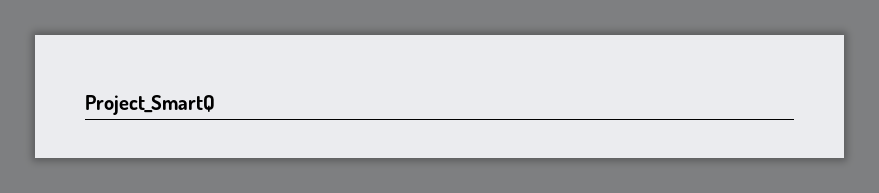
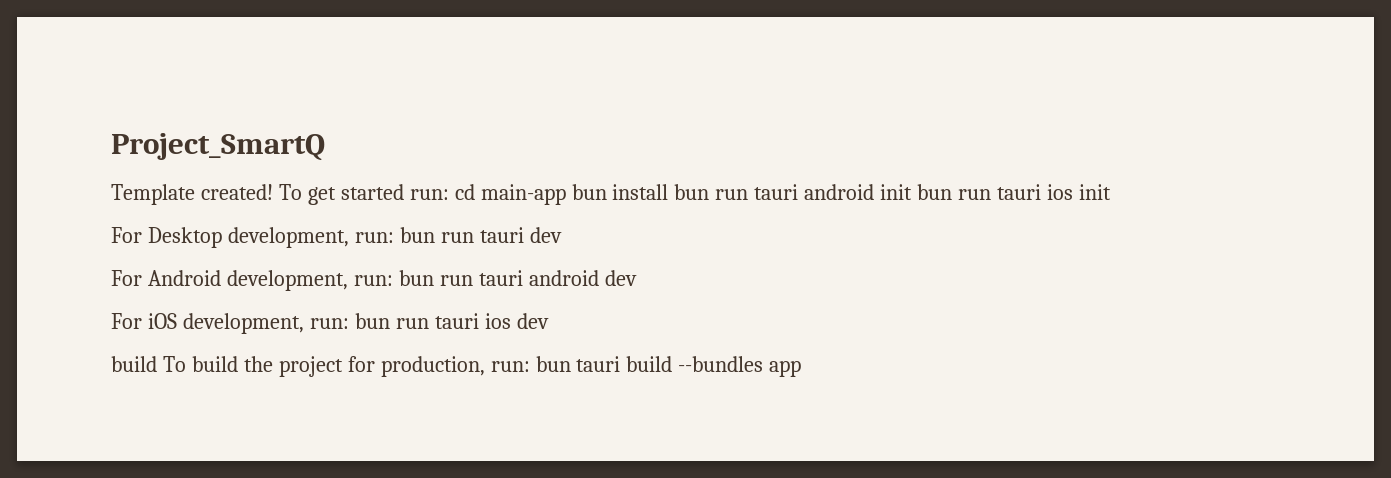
(215, 105) none -> [111,184,1111,205] [111,227,562,248] [111,270,637,291] [111,313,549,334] [111,356,802,377] // Template created! To get started run: cd main-app bun install bun run tauri android init bun run tauri ios init // For Desktop development, run: bun run tauri dev // For Android development, run: bun run tauri android dev // For iOS development, run: bun run tauri ios dev // build To build the project for production, run: bun tauri build --bundles app

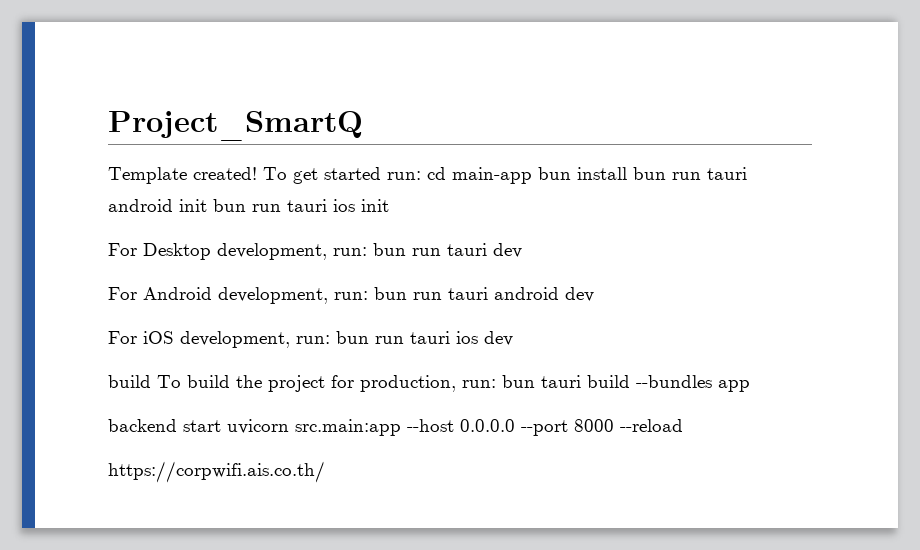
(802, 368) none -> [108,419,683,436] [108,461,325,483] // backend start uvicorn src.main:app --host 0.0.0.0 --port 8000 --reload // https://corpwifi.ais.co.th/

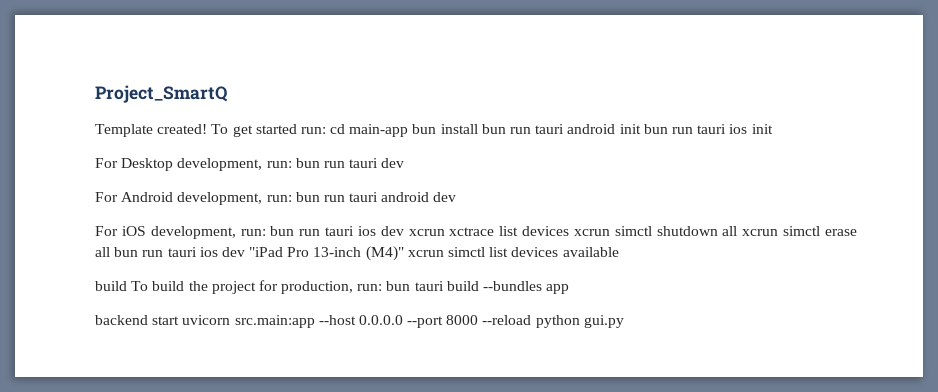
(513, 338) none -> [408,226,858,236] [95,246,619,261] xcrun xctrace list devices xcrun simctl shutdown all xcrun simctl erase all bun run tauri ios dev "iPad Pro 13-inch (M4)" xcrun simctl list devices available
[108,461,325,483] // https://corpwifi.ais.co.th/ -> [535,315,624,328] python gui.py

